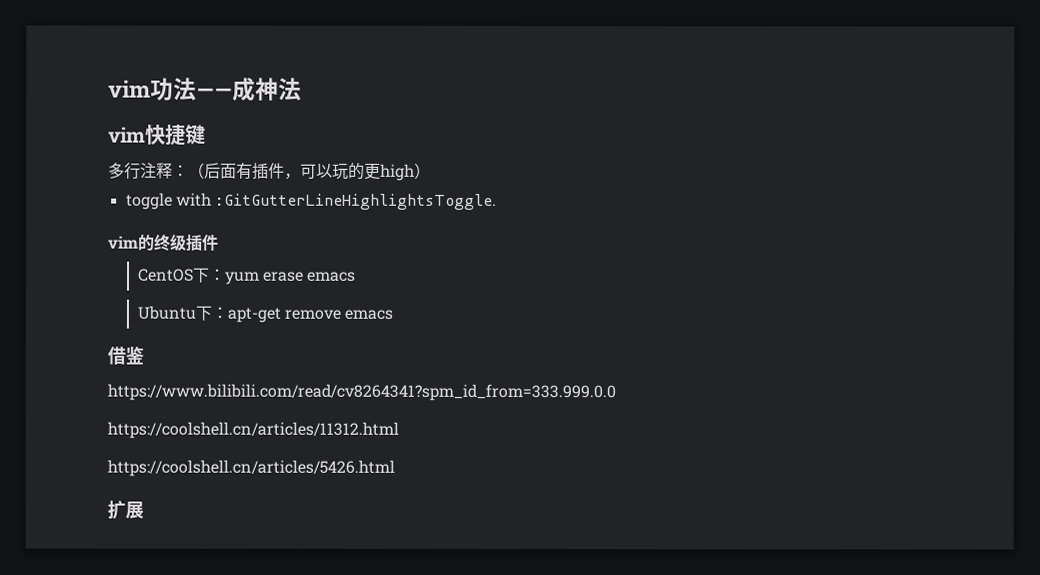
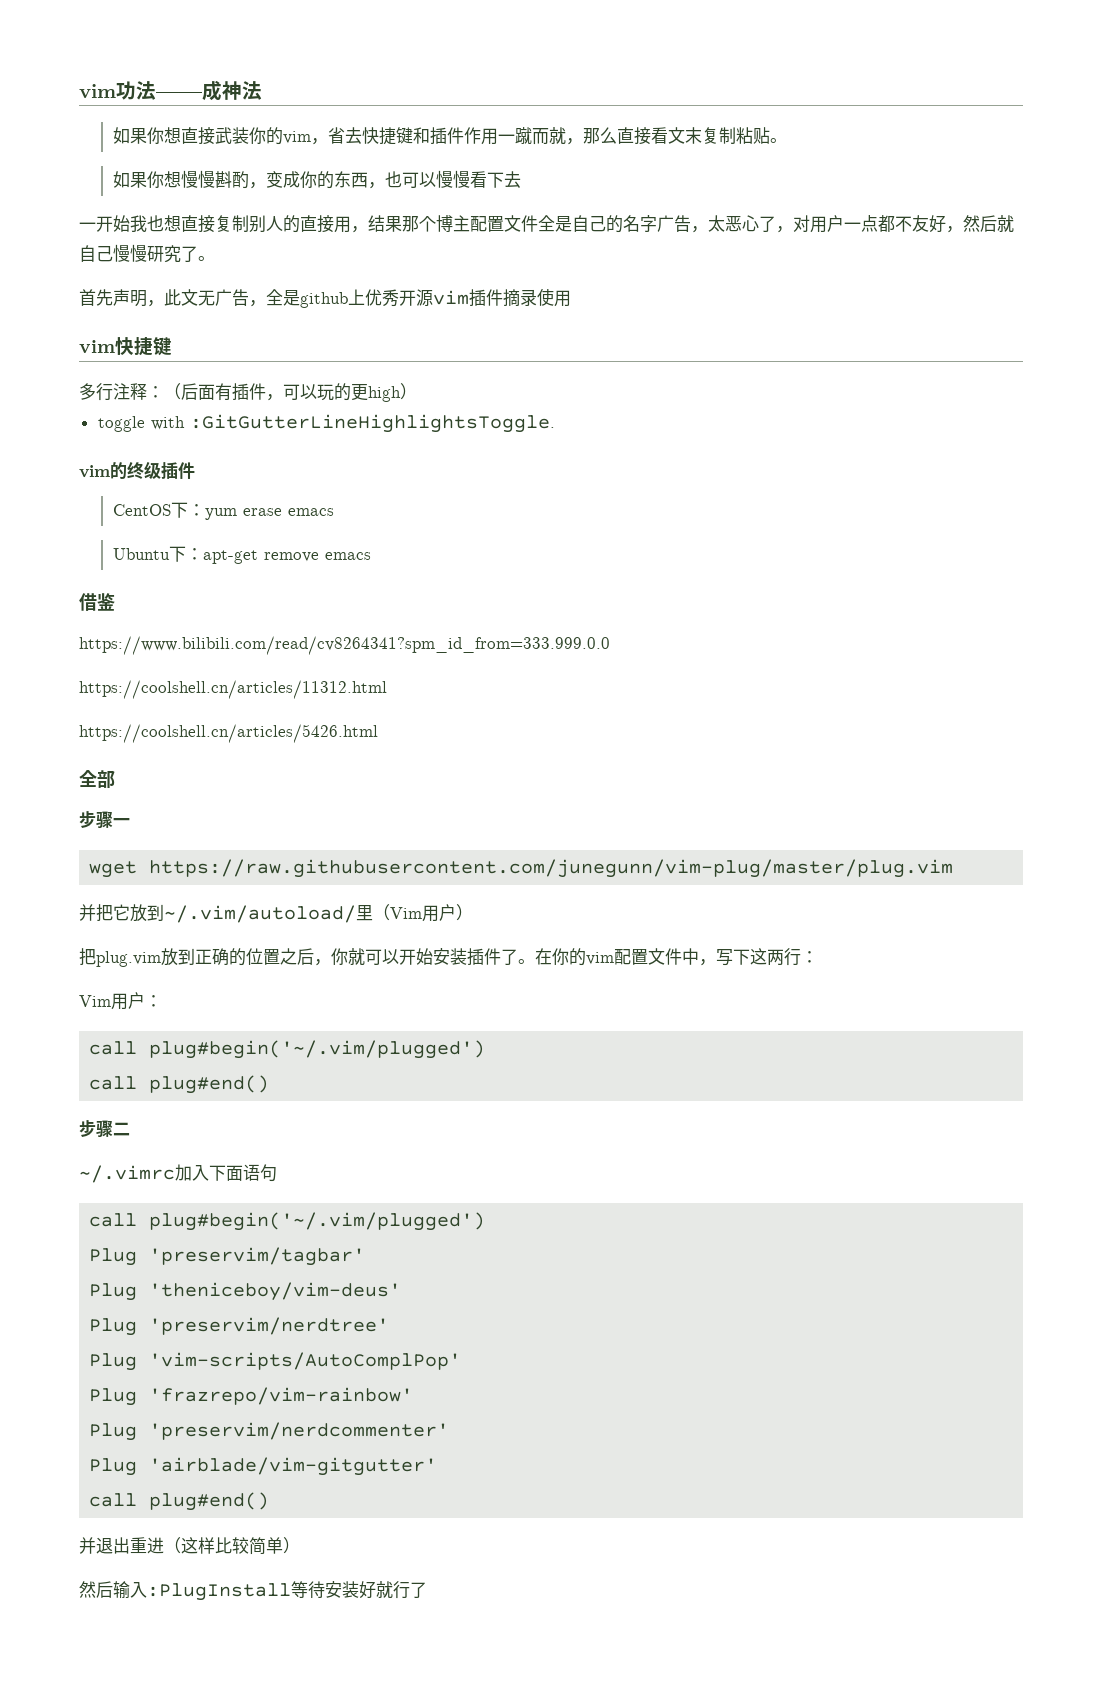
(302, 89) none -> [112,127,787,145] [112,170,521,189] [79,215,1014,233] [79,244,215,263] [79,288,571,308] // 如果你想直接武装你的vim，省去快捷键和插件作用一蹴而就，那么直接看文末复制粘贴。 // 如果你想慢慢斟酌，变成你的东西，也可以慢慢看下去 // 一开始我也想直接复制别人的直接用，结果那个博主配置文件全是自己的名字广告，太恶心了，对用户一点都不友好，然后就自己慢慢研究了。 // 首先声明，此文无广告，全是github上优秀开源vim插件摘录使用
[107,500,144,520] 扩展 -> [79,770,115,789] [79,811,130,829] [89,859,954,878] [79,904,473,923] [79,948,818,967] [79,992,162,1010] [89,1040,486,1059] [89,1075,270,1094] [79,1120,130,1138] [79,1164,277,1183] [89,1212,486,1231] [89,1247,366,1266] [89,1282,402,1301] [89,1317,390,1336] [89,1352,462,1371] [89,1387,414,1406] [89,1422,450,1441] [89,1457,438,1476] [89,1492,270,1511] [79,1537,300,1555] [79,1581,427,1601] 全部 // 步骤一 // wget https://raw.githubusercontent.com/junegunn/vim-plug/master/plug.vim // 并把它放到~/.vim/autoload/里（Vim用户） // 把plug.vim放到正确的位置之后，你就可以开始安装插件了。在你的vim配置文件中，写下这两行： // Vim用户： // call plug#begin('~/.vim/plugged') // call plug#end() // 步骤二 // ~/.vimrc加入下面语句 // call plug#begin('~/.vim/plugged') // Plug 'preservim/tagbar' // Plug 'theniceboy/vim-deus' // Plug 'preservim/nerdtree' // Plug 'vim-scripts/AutoComplPop' // Plug 'frazrepo/vim-rainbow' // Plug 'preservim/nerdcommenter' // Plug 'airblade/vim-gitgutter' // call plug#end() // 并退出重进（这样比较简单） // 然后输入:PlugInstall等待安装好就行了

